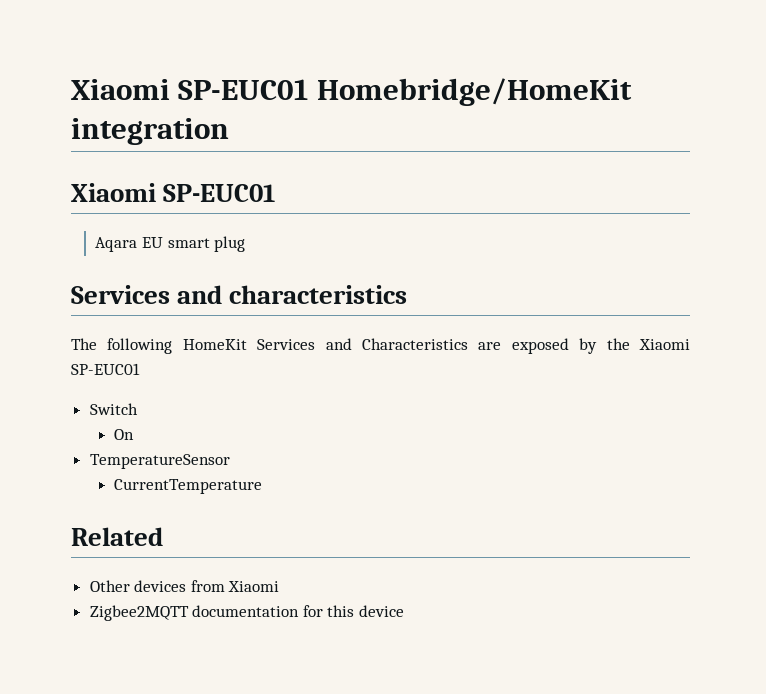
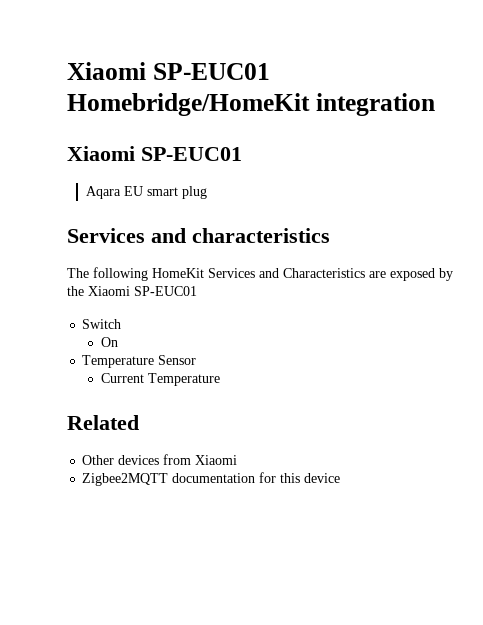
[89,454,230,469] [114,479,263,494] TemperatureSensor // CurrentTemperature -> [82,355,197,368] [100,373,220,386] Temperature Sensor // Current Temperature

